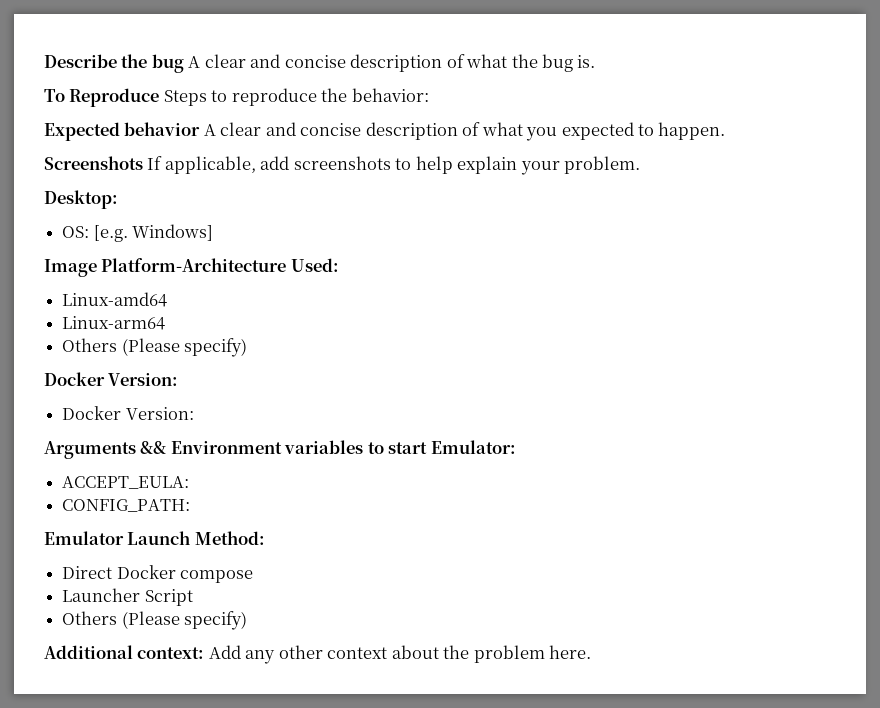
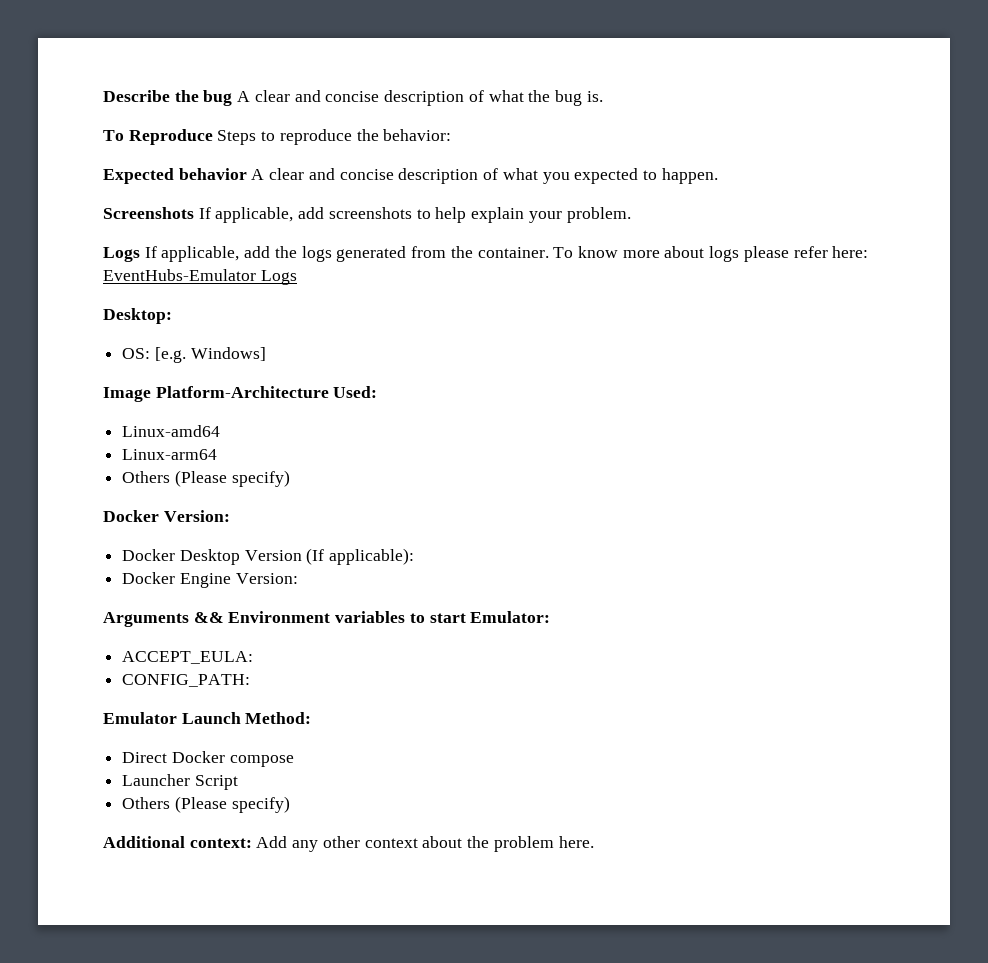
(641, 165) none -> [103,246,869,262] [103,269,297,285] // Logs If applicable, add the logs generated from the container. To know more about logs please refer here: EventHubs-Emulator Logs
(122, 413) none -> [179,548,415,565] [122,572,231,588] Desktop Version (If applicable): // Docker Engine

